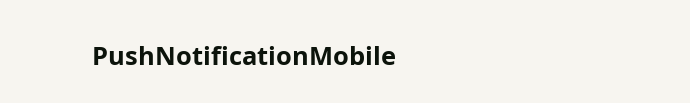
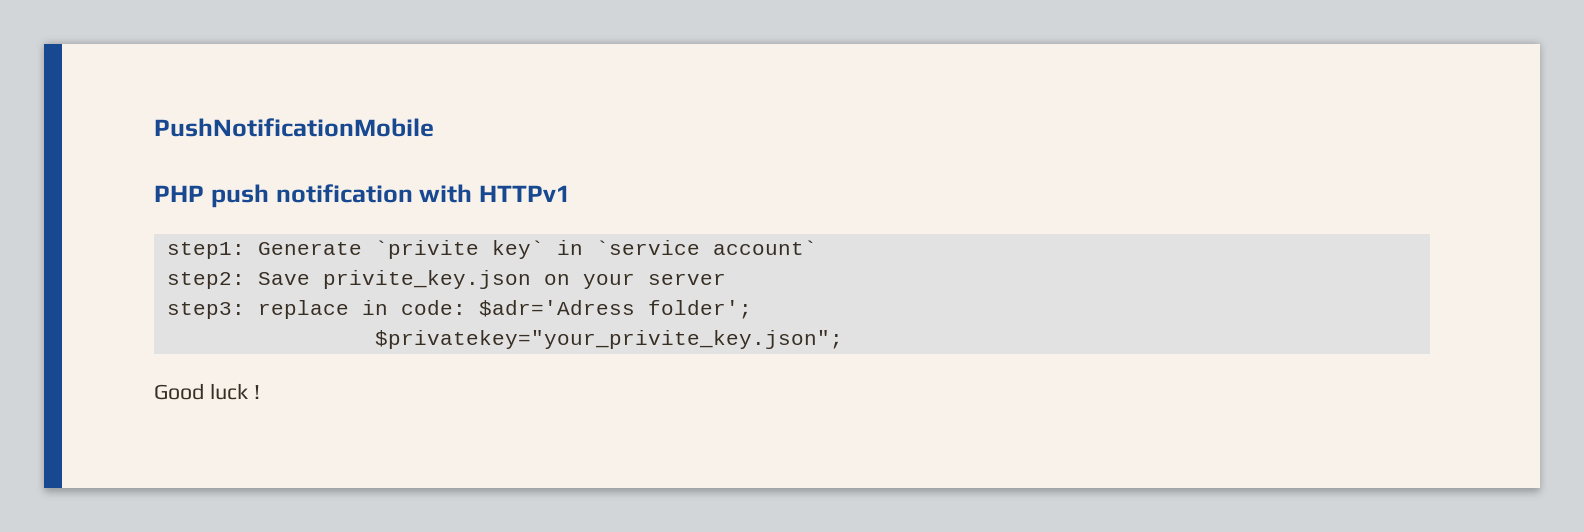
(396, 55) none -> [154,184,571,208] [166,240,817,259] [166,270,726,289] [166,300,752,319] [374,330,843,349] [154,383,260,400] // PHP push notification with HTTPv1 // step1: Generate `privite key` in `service account` // step2: Save privite_key.json on your server // step3: replace in code: $adr='Adress folder'; // $privatekey="your_privite_key.json"; // Good luck !

